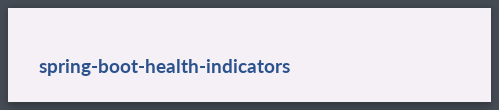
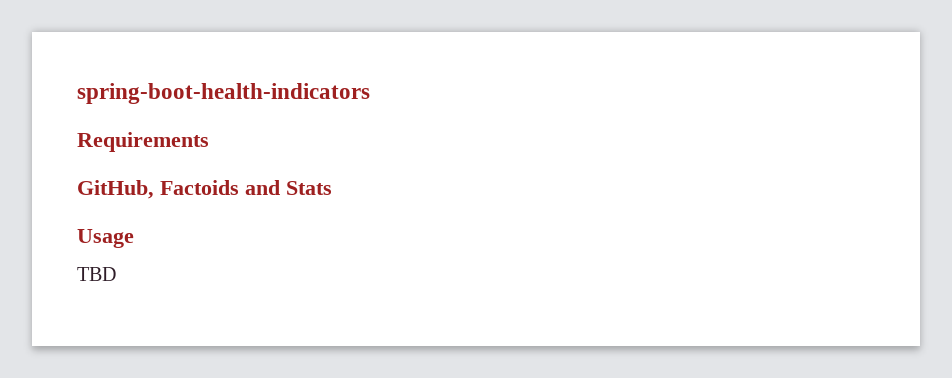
(290, 67) none -> [77,132,209,152] [77,180,332,199] [77,229,134,248] [77,267,116,281] // Requirements // GitHub, Factoids and Stats // Usage // TBD

